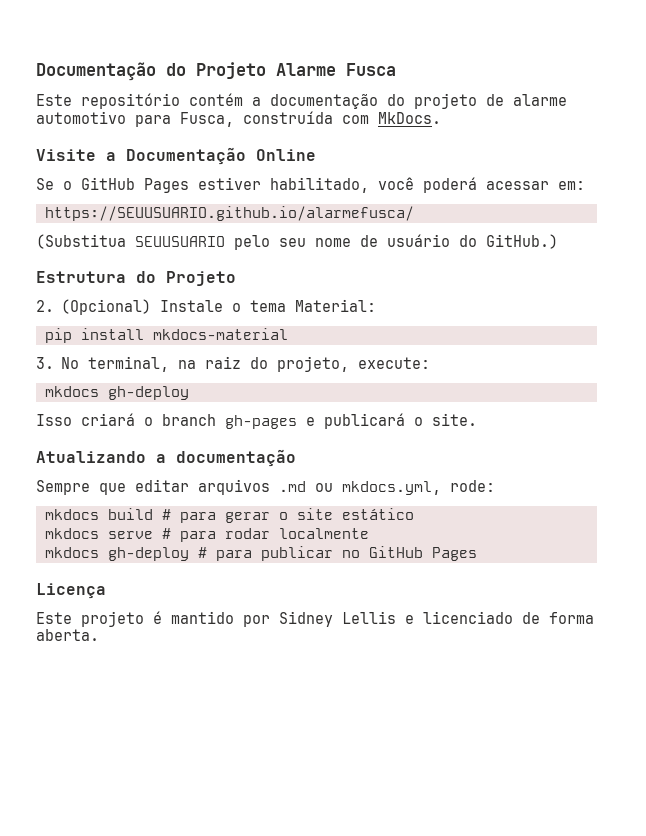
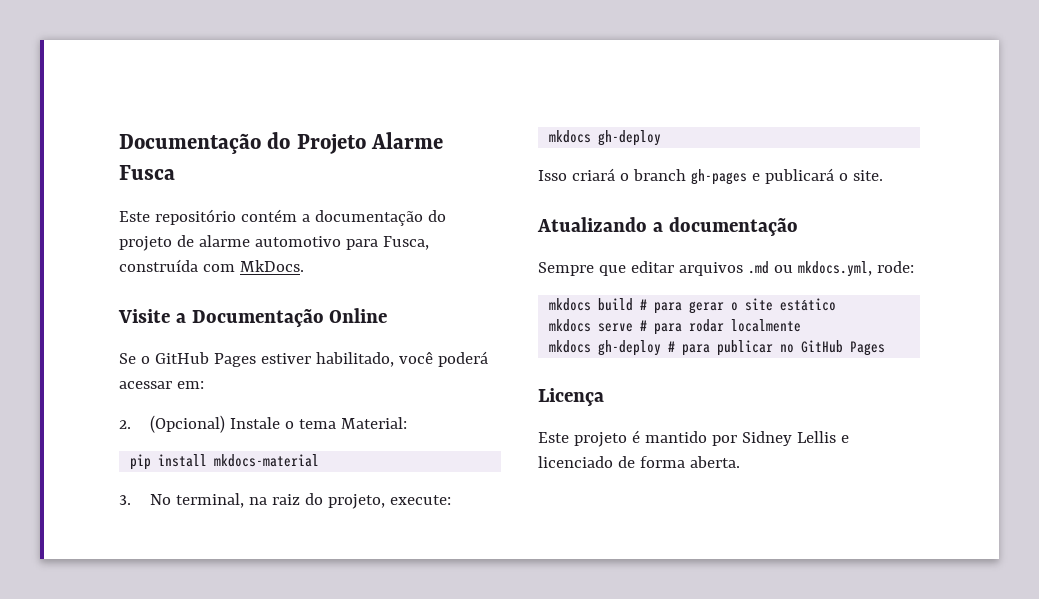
[44,206,414,221] [36,234,558,250] [36,271,236,286] // https://SEUUSUARIO.github.io/alarmefusca/ // (Substitua SEUUSUARIO pelo seu nome de usuário do GitHub.) // Estrutura do Projeto -> (204, 385) none

